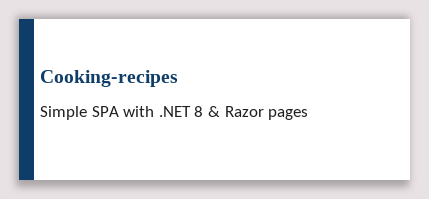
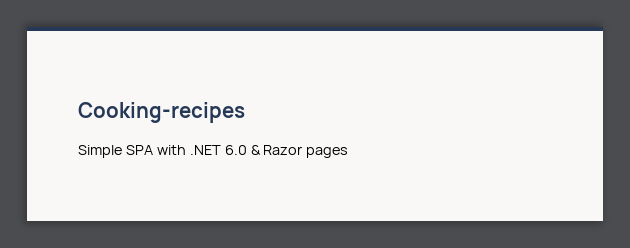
[194,106,204,117] 8 -> [224,145,247,155] 6.0

